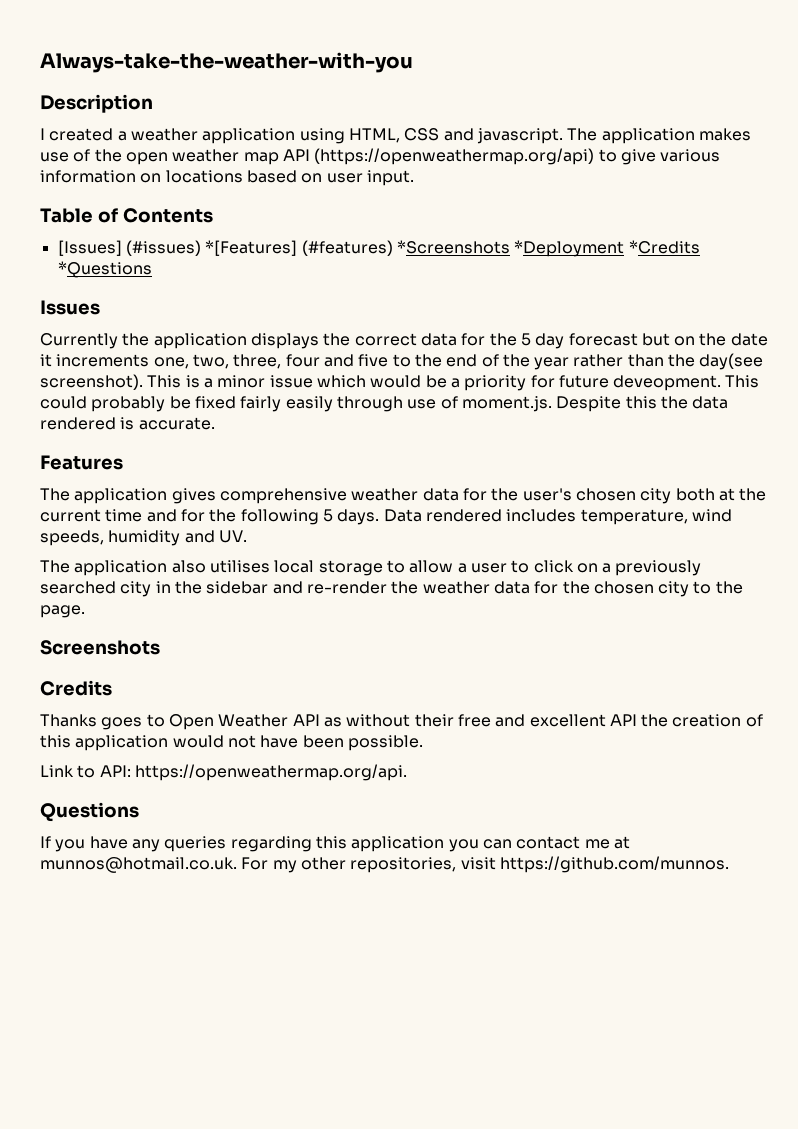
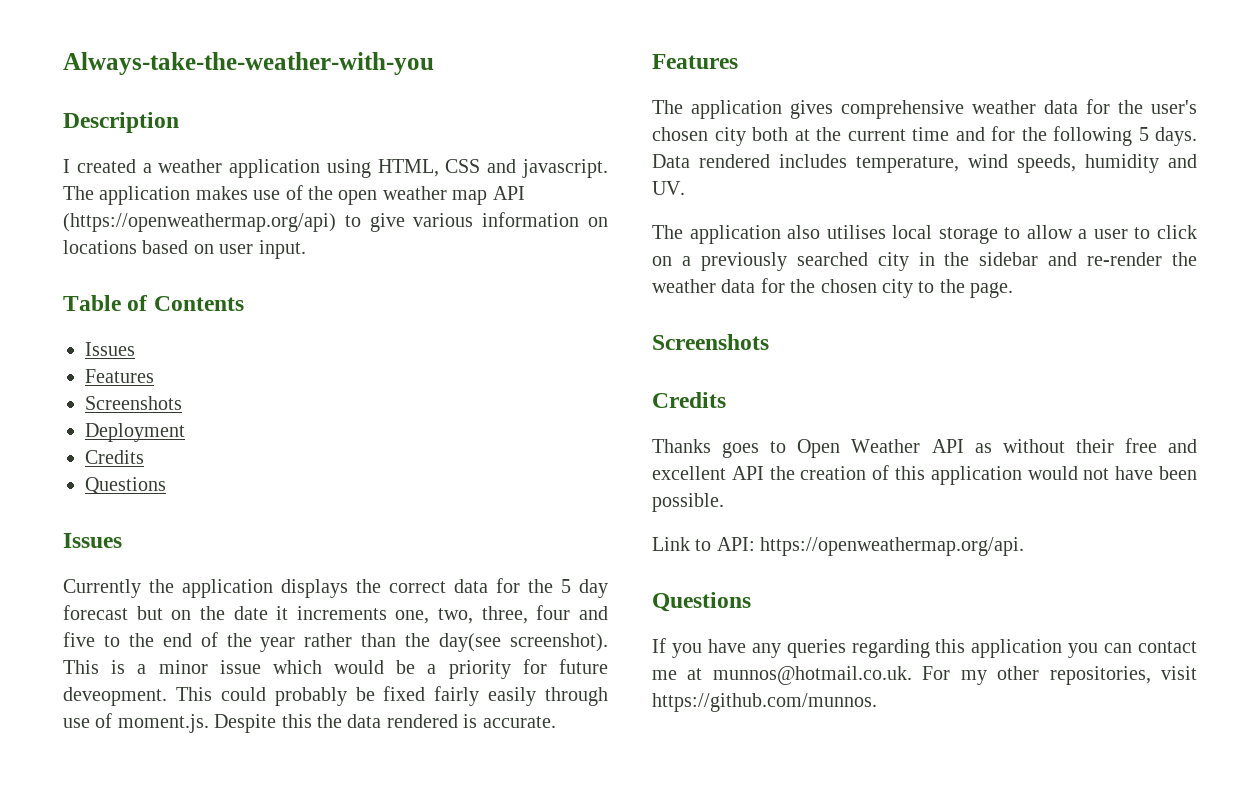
[57,240,700,257] [57,261,152,278] [Issues] (#issues) *[Features] (#features) *Screenshots *Deployment *Credits *Questions -> [85,342,135,356] [85,369,154,383] [85,396,182,410] [85,423,185,442] [85,450,144,464] [85,477,166,494] Issues // Features // Screenshots // Deployment // Credits // Questions

